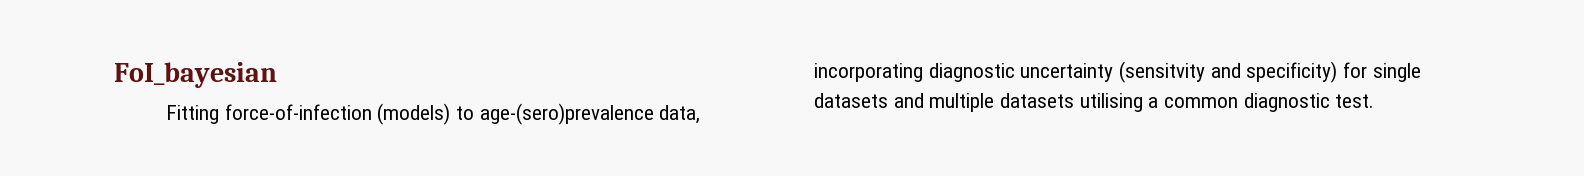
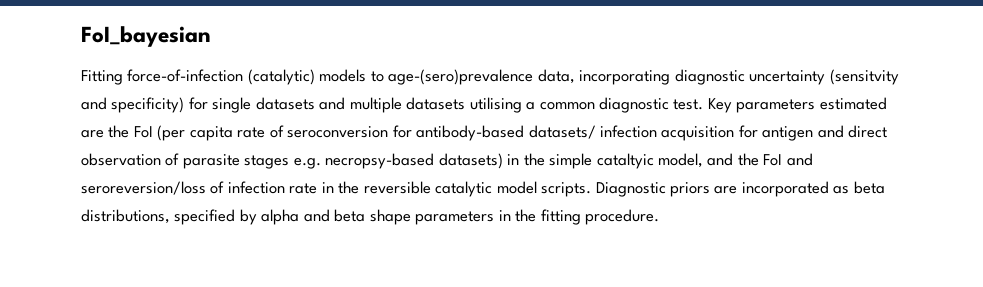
[377,103,451,125] (models) -> [247,69,367,85] (catalytic) models
(1375, 101) none -> [707,97,887,113] [81,125,888,141] [81,153,813,169] [81,181,885,197] [81,209,660,225] Key parameters estimated are the FoI (per capita rate of seroconversion for antibody-based datasets/ infection acquisition for antigen and direct observation of parasite stages e.g. necropsy-based datasets) in the simple cataltyic model, and the FoI and seroreversion/loss of infection rate in the reversible catalytic model scripts. Diagnostic priors are incorporated as beta distributions, specified by alpha and beta shape parameters in the fitting procedure.

